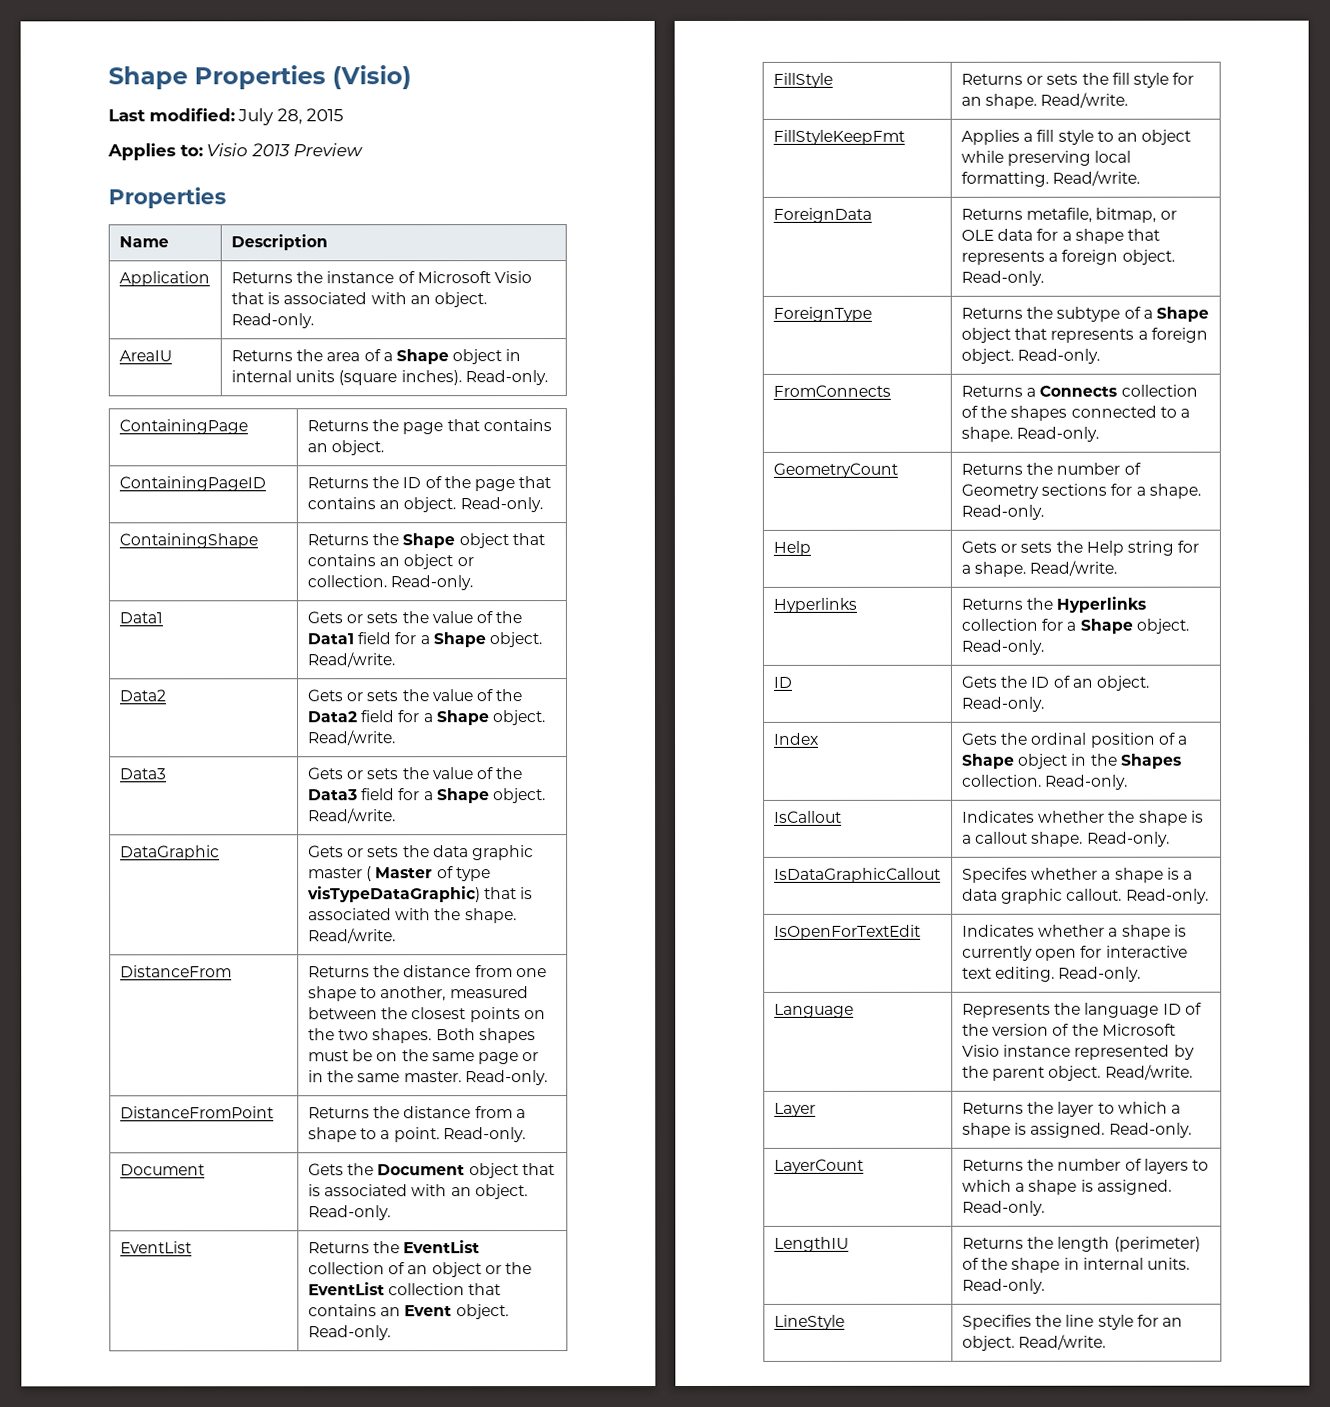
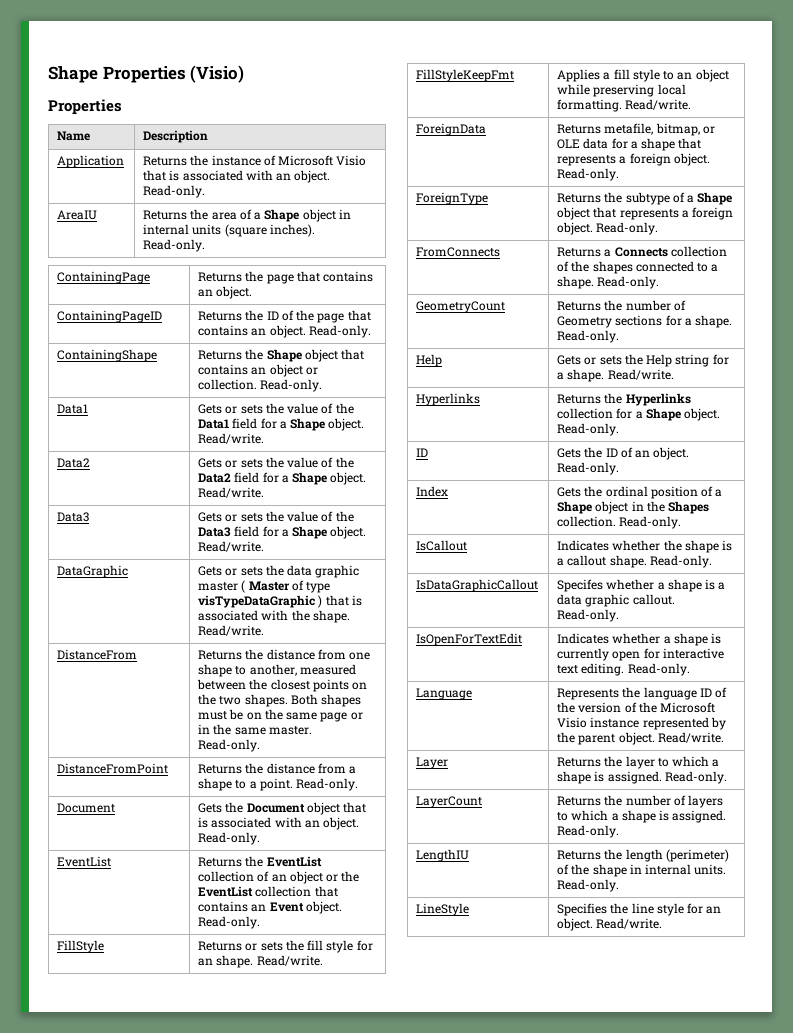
[108,108,345,126] [107,143,364,161] // Last modified: July 28, 2015 // Applies to: Visio 2013 Preview -> (245, 74) none
[306,886,481,903] visTypeDataGraphic) -> [198,595,323,608] visTypeDataGraphic )

